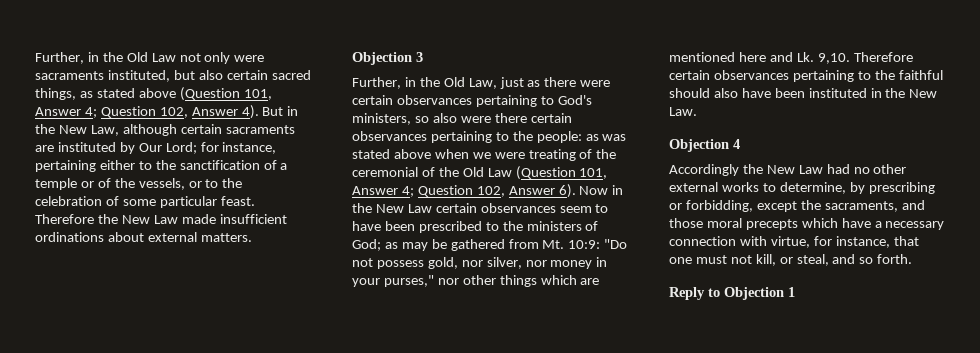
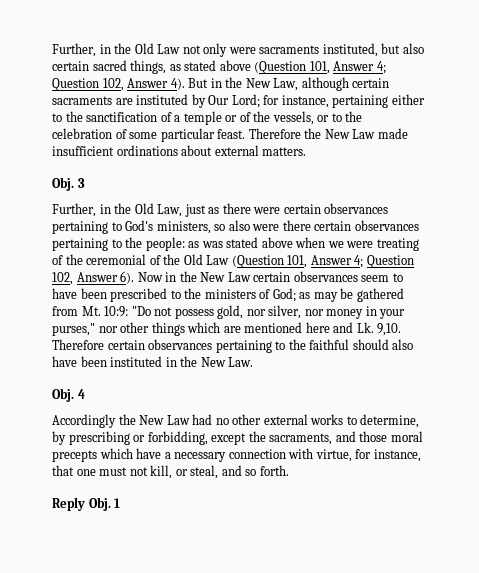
[352,52,412,65] Objection -> [52,177,74,191] Obj.
[669,139,729,152] Objection -> [52,388,74,402] Obj.
[708,287,784,300] to Objection -> [88,497,111,511] Obj.

